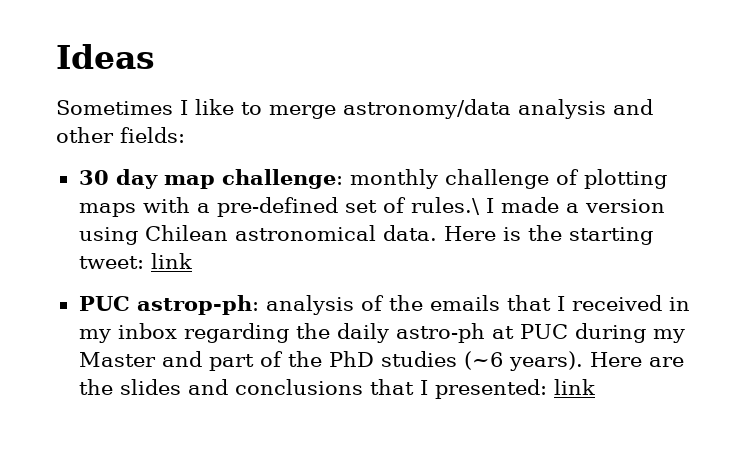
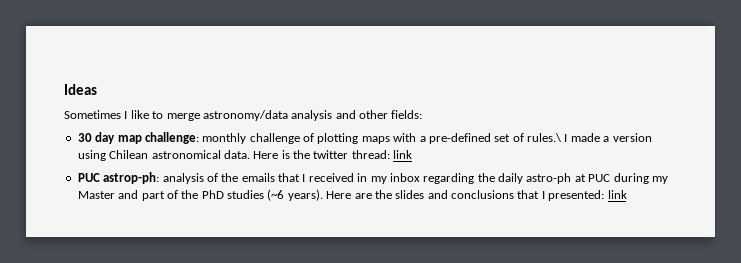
[568,227,653,245] [78,256,144,269] starting tweet: -> [313,150,390,159] twitter thread:

